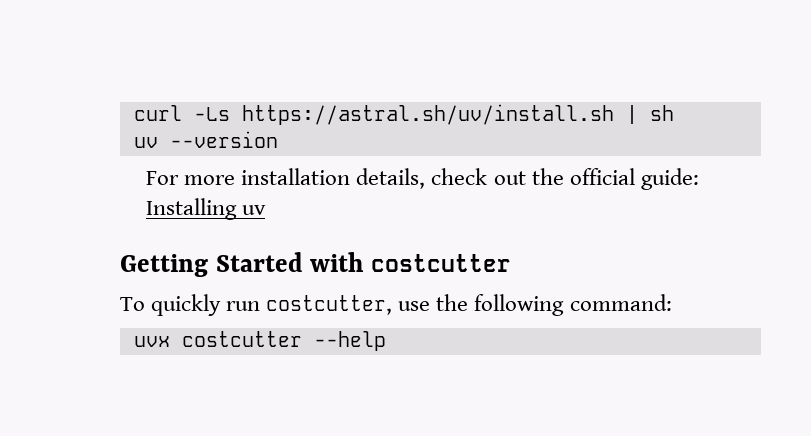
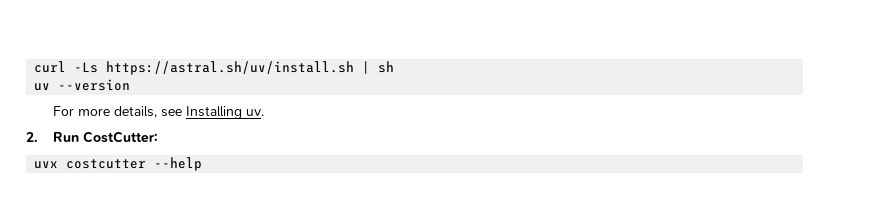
[241,168,699,190] [146,198,267,220] [120,252,512,277] [120,294,672,316] installation details, check out the official guide: Installing uv // Getting Started with costcutter // To quickly run costcutter, use the following command: -> [114,106,265,119] [26,131,159,143] details, see Installing uv. // 2. Run CostCutter:

